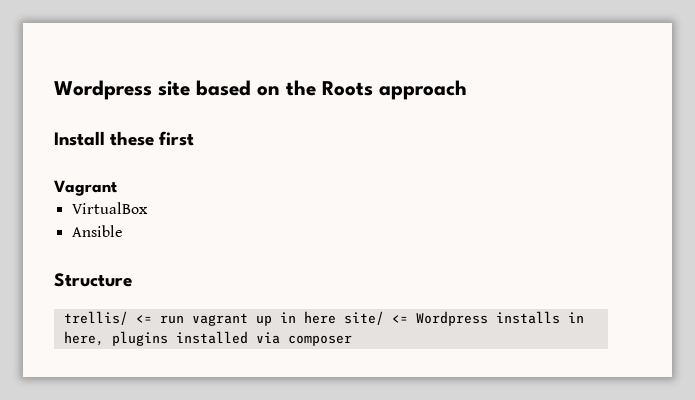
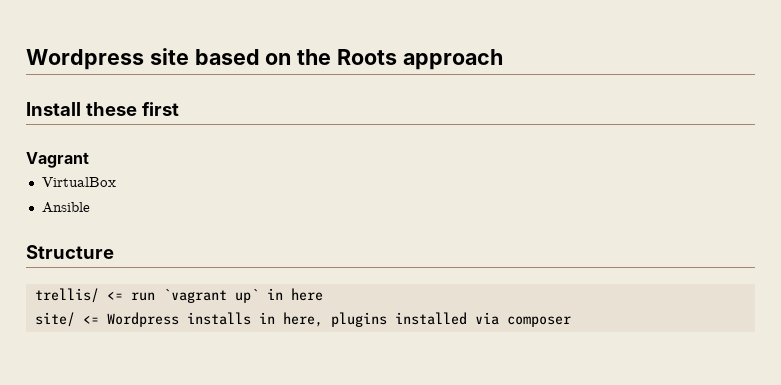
[191,313,272,326] vagrant up -> [162,289,259,303] `vagrant up`
(336, 317) none -> (323, 294) //

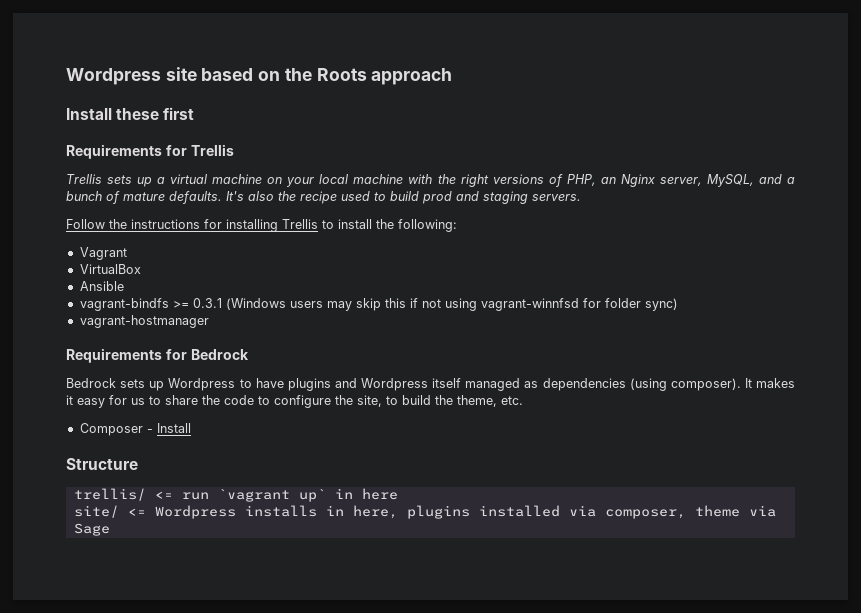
[26,152,89,168] [41,177,116,187] [41,202,90,213] Vagrant // VirtualBox // Ansible -> [66,144,234,159] [66,174,795,187] [66,191,581,204] [66,219,457,232] [79,247,127,260] [79,264,141,274] [79,281,124,291] [79,298,678,311] [79,315,209,328] [66,348,249,363] [66,378,795,391] [66,395,523,408] [79,423,191,436] Requirements for Trellis // Trellis sets up a virtual machine on your local machine with the right versions of PHP, an Nginx server, MySQL, and a bunch of mature defaults. It's also the recipe used to build prod and staging servers. // Follow the instructions for installing Trellis to install the following: // Vagrant // VirtualBox // Ansible // vagrant-bindfs >= 0.3.1 (Windows users may skip this if not using vagrant-winnfsd for folder sync) // vagrant-hostmanager // Requirements for Bedrock // Bedrock sets up Wordpress to have plugins and Wordpress itself managed as dependencies (using composer). It makes it easy for us to share the code to configure the site, to build the theme, etc. // Composer - Install
[506,316,571,327] composer -> [604,505,776,519] [73,523,110,536] composer, theme via Sage

